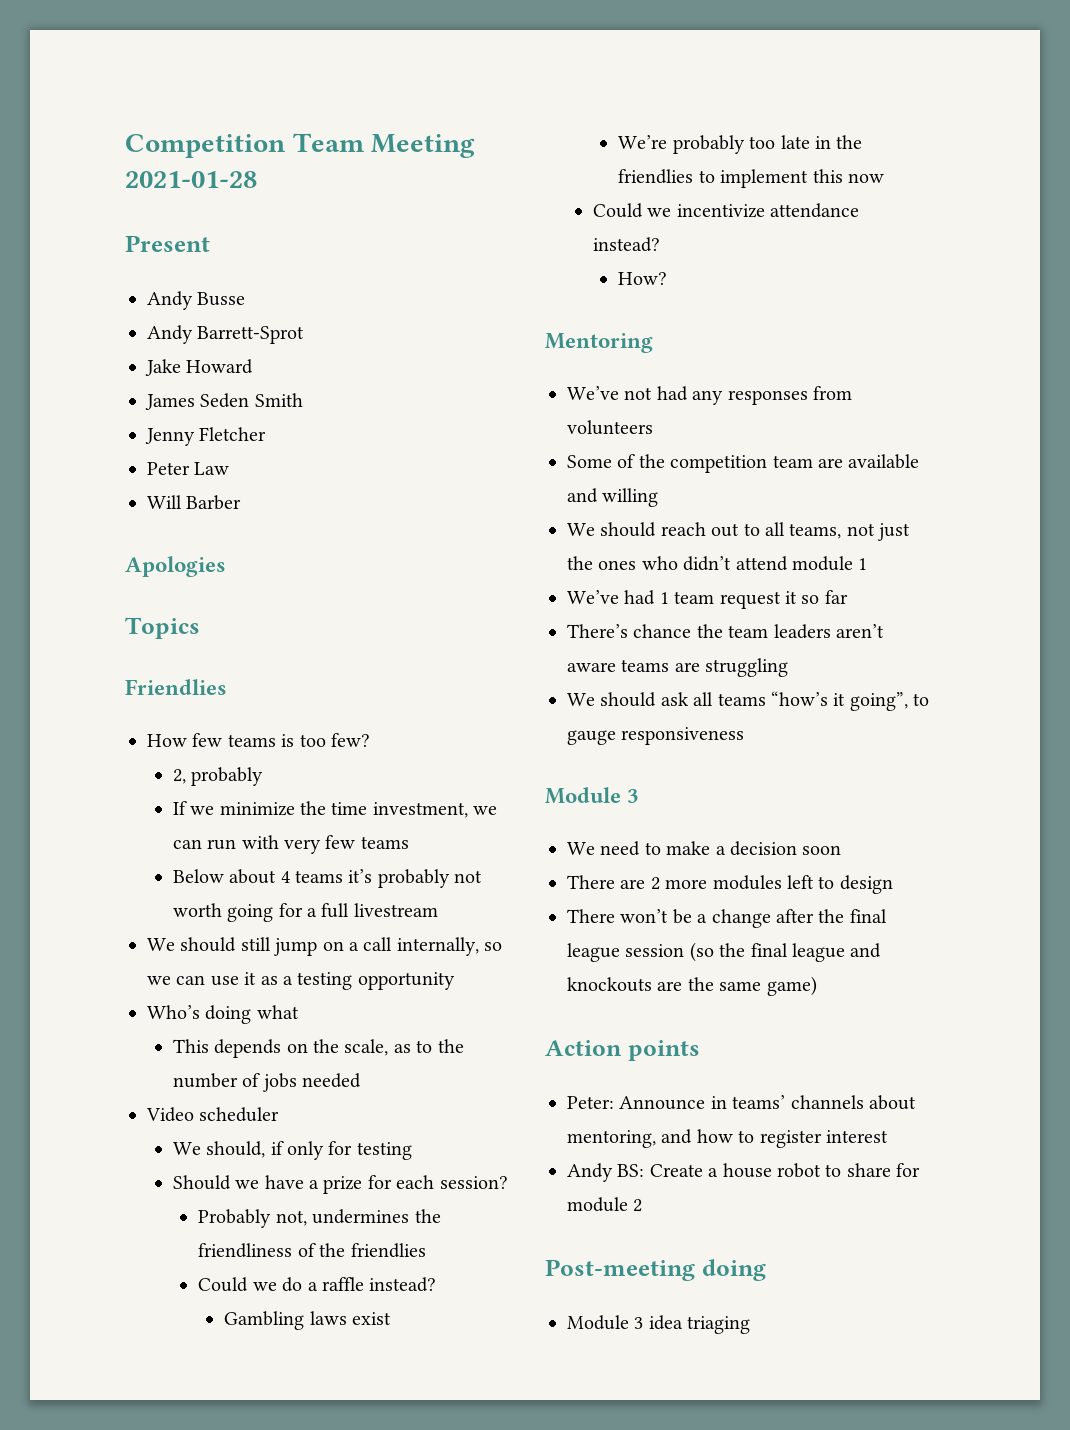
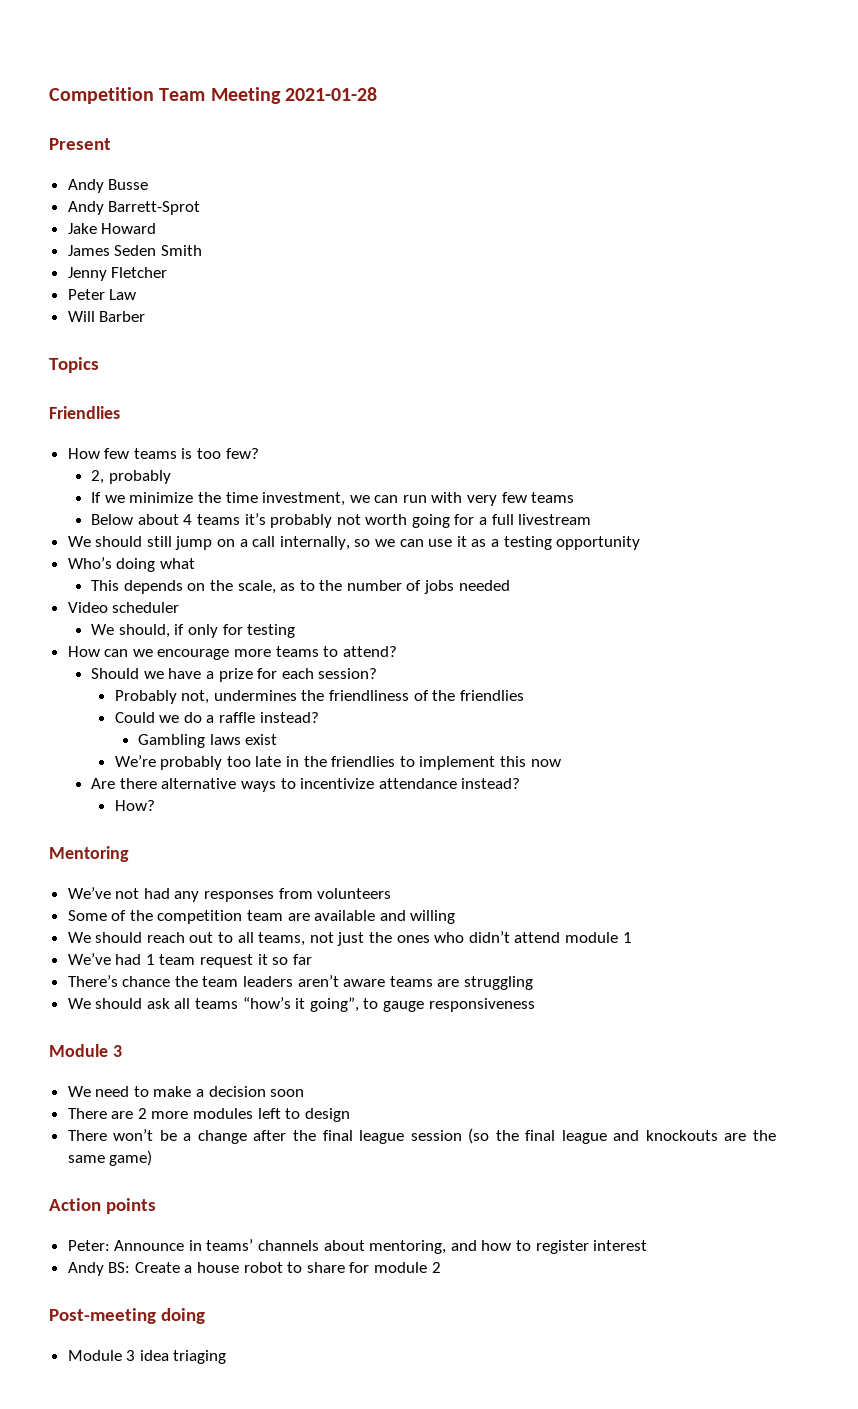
[125,556,226,577] // Apologies -> (146, 316) none
(412, 1151) none -> [67,646,397,660] // How can we encourage more teams to attend?
[592,203,672,218] Could we -> [91,778,296,792] Are there alternative ways to

